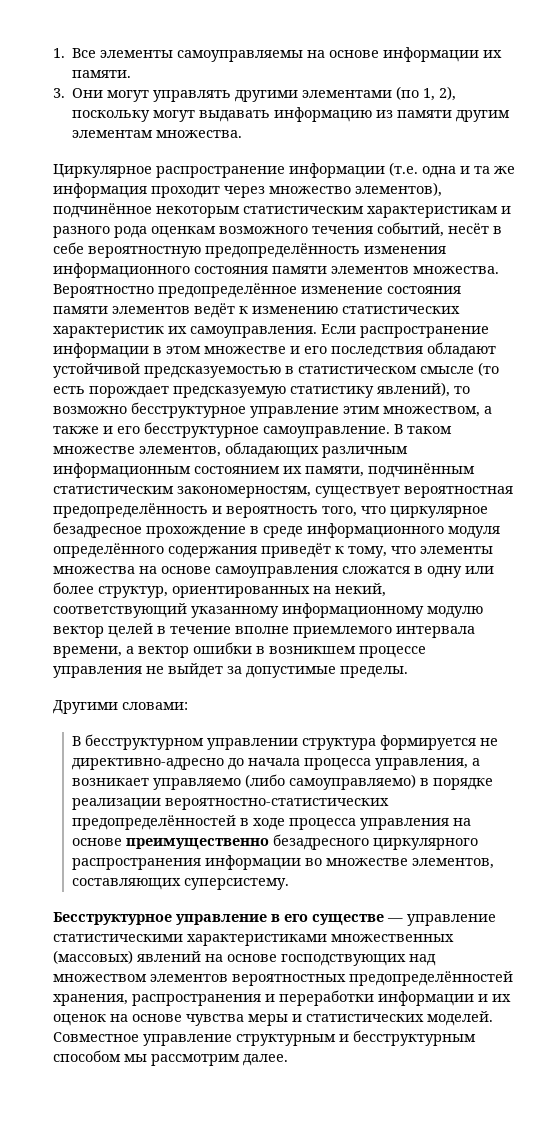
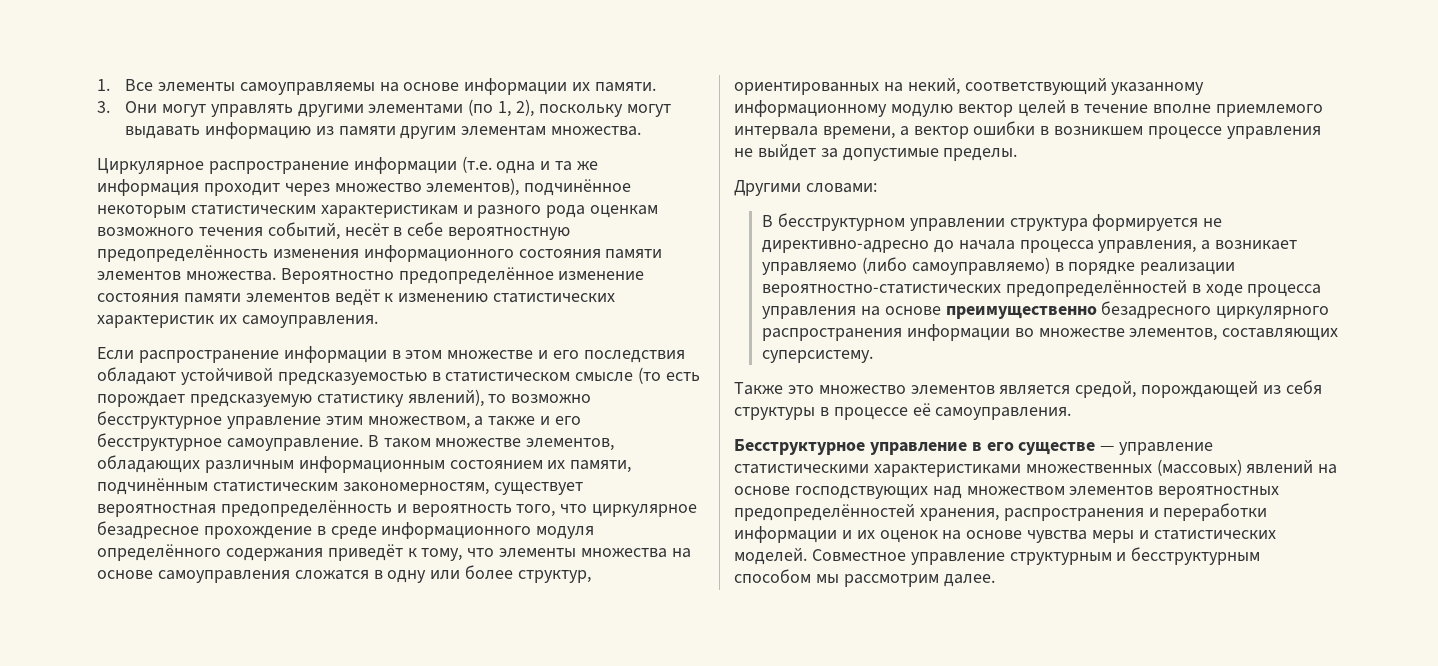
(317, 332) none -> (378, 321) //
(290, 884) none -> [734,380,1322,398] [734,403,1072,420] // Также это множество элементов является средой, порождающей из себя структуры в процессе её самоуправления.

